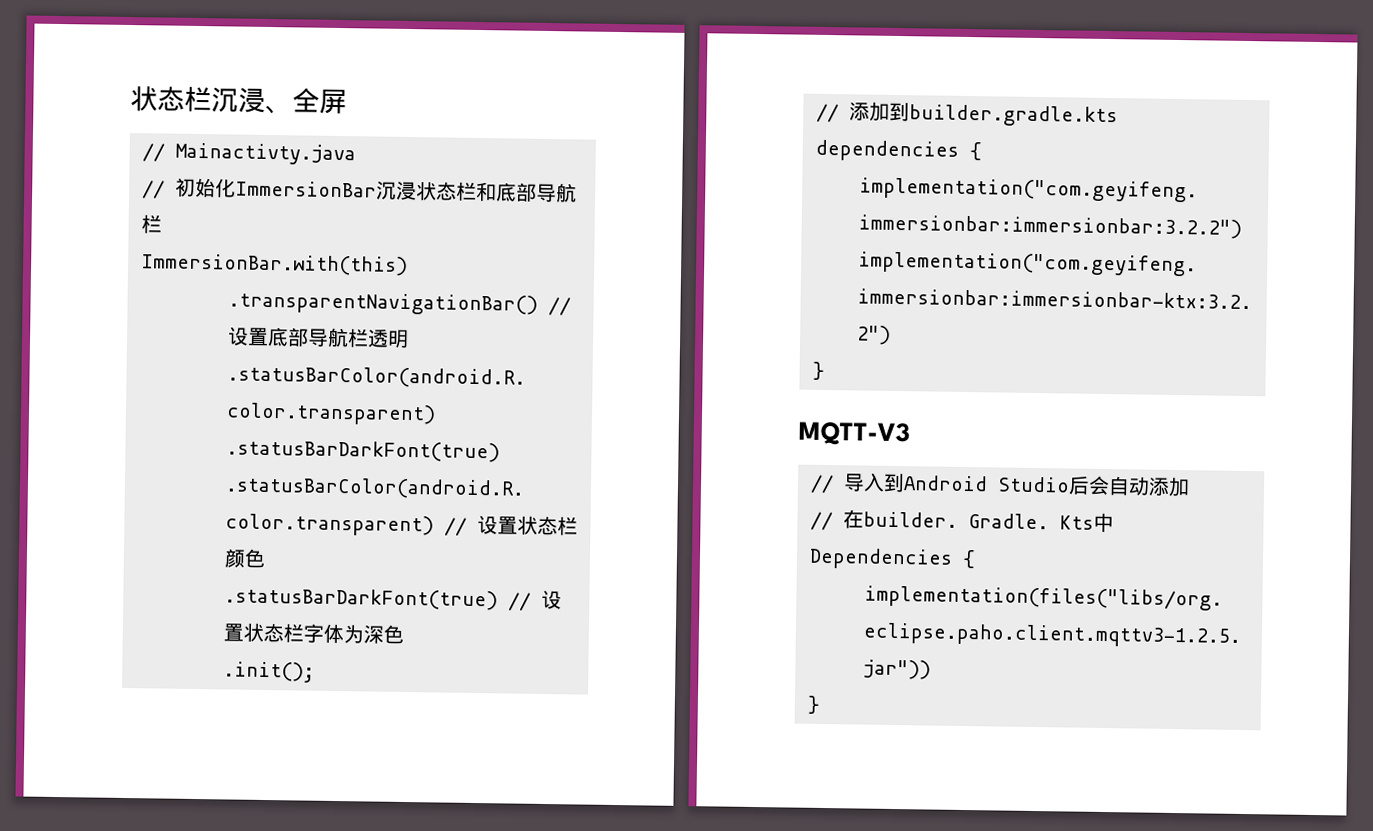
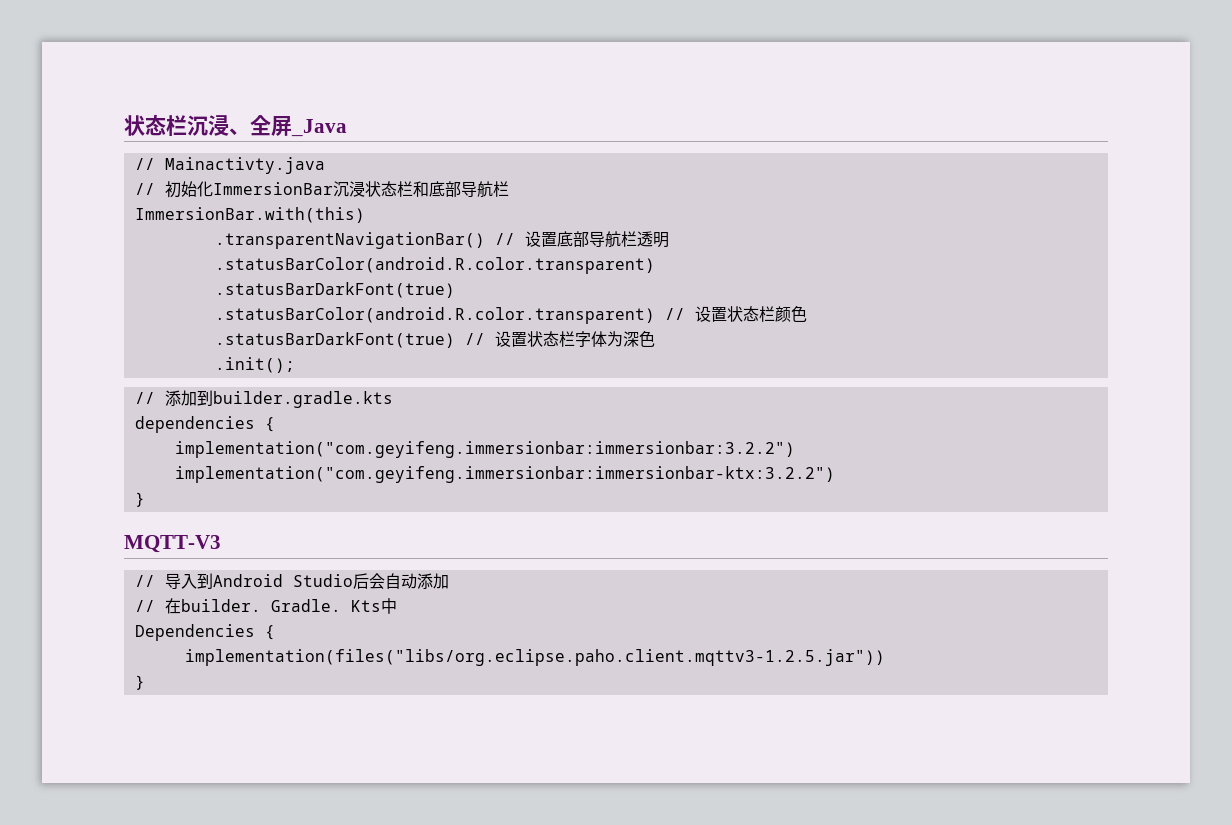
(347, 101) none -> [291,119,347,137] _Java

